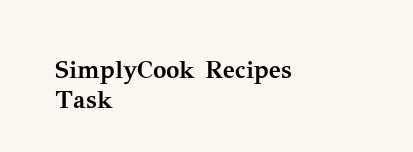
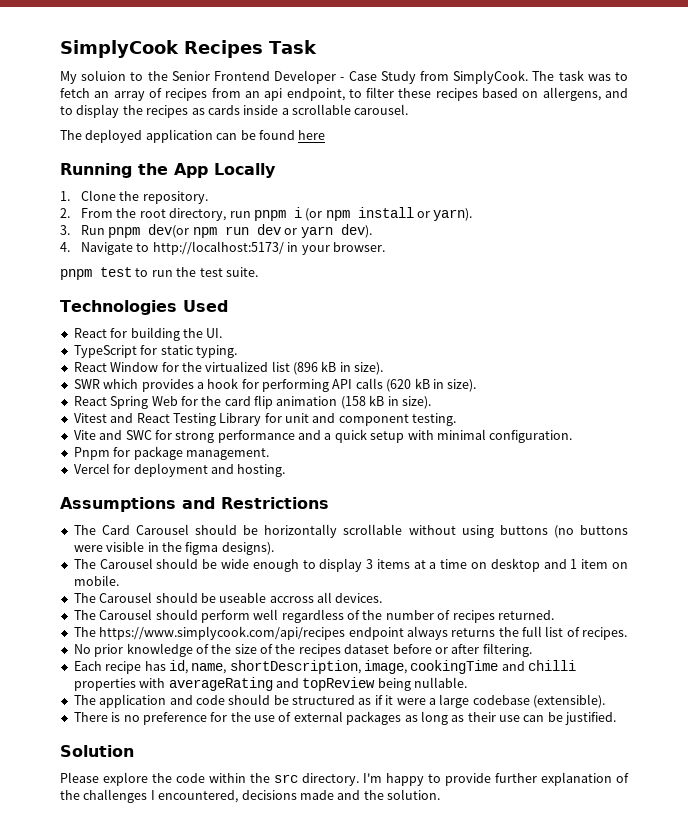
(113, 100) none -> [60,70,628,84] [60,87,628,101] [60,104,409,118] [60,129,326,143] [60,163,276,178] [60,190,208,204] [60,207,473,221] [60,224,372,238] [60,241,385,255] [60,267,258,280] [60,300,228,315] [73,327,223,341] [73,345,237,358] [73,361,384,375] [73,378,477,392] [73,395,431,409] [73,413,457,426] [73,429,573,443] [73,446,269,460] [73,463,286,477] [60,497,329,512] [73,524,629,538] [73,541,274,555] [73,558,628,572] [73,575,119,586] [73,592,383,603] [73,609,554,623] [73,626,628,640] [73,643,532,657] [73,660,577,674] [73,677,467,691] [73,694,605,708] [73,711,617,725] [60,745,134,757] [60,772,629,786] [60,789,440,803] // My soluion to the Senior Frontend Developer - Case Study from SimplyCook. The task was to fetch an array of recipes from an api endpoint, to filter these recipes based on allergens, and to display the recipes as cards inside a scrollable carousel. // The deployed application can be found here // Running the App Locally // 1. Clone the repository. // 2. From the root directory, run pnpm i (or npm install or yarn). // 3. Run pnpm dev(or npm run dev or yarn dev). // 4. Navigate to http://localhost:5173/ in your browser. // pnpm test to run the test suite. // Technologies Used // React for building the UI. // TypeScript for static typing. // React Window for the virtualized list (896 kB in size). // SWR which provides a hook for performing API calls (620 kB in size). // React Spring Web for the card flip animation (158 kB in size). // Vitest and React Testing Library for unit and component testing. // Vite and SWC for strong performance and a quick setup with minimal configuration. // Pnpm for package management. // Vercel for deployment and hosting. // Assumptions and Restrictions // The Card Carousel should be horizontally scrollable without using buttons (no buttons were visible in the figma designs). // The Carousel should be wide enough to display 3 items at a time on desktop and 1 item on mobile. // The Carousel should be useable accross all devices. // The Carousel should perform well regardless of the number of recipes returned. // The https://www.simplycook.com/api/recipes endpoint always returns the full list of recipes. // No prior knowledge of the size of the recipes dataset before or after filtering. // Each recipe has id, name, shortDescription, image, cookingTime and chilli properties with averageRating and topReview being nullable. // The application and code should be structured as if it were a large codebase (extensible). // There is no preference for the use of external packages as long as their use can be justified. // Solution // Please explore the code within the src directory. I'm happy to provide further explanation of the challenges I encountered, decisions made and the solution.

